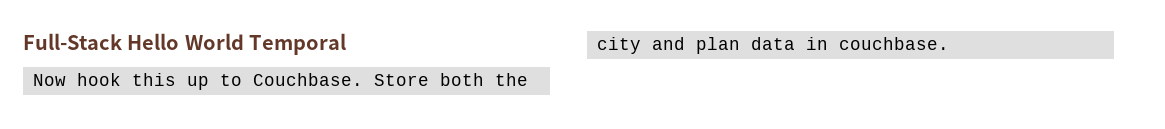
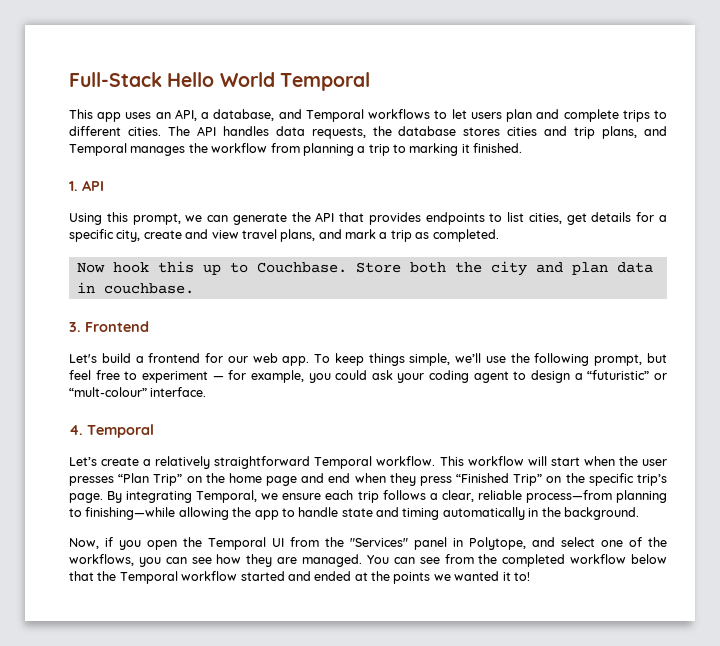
(347, 44) none -> [69,109,668,122] [69,126,668,139] [69,143,523,156] [69,180,104,191] [69,212,667,225] [69,229,499,242] // This app uses an API, a database, and Temporal workflows to let users plan and complete trips to different cities. The API handles data requests, the database stores cities and trip plans, and Temporal manages the workflow from planning a trip to marking it finished. // 1. API // Using this prompt, we can generate the API that provides endpoints to list cities, get details for a specific city, create and view travel plans, and mark a trip as completed.
(949, 43) none -> [69,321,149,332] [69,353,667,366] [69,370,667,383] [69,387,207,397] [69,424,154,438] [69,456,668,469] [69,473,667,486] [69,490,668,503] [69,507,639,520] [69,537,667,550] [69,554,668,567] [69,571,530,584] // 3. Frontend // Let's build a frontend for our web app. To keep things simple, we’ll use the following prompt, but feel free to experiment — for example, you could ask your coding agent to design a “futuristic” or “mult-colour” interface. // 4. Temporal // Let’s create a relatively straightforward Temporal workflow. This workflow will start when the user presses “Plan Trip” on the home page and end when they press “Finished Trip” on the specific trip’s page. By integrating Temporal, we ensure each trip follows a clear, reliable process—from planning to finishing—while allowing the app to handle state and timing automatically in the background. // Now, if you open the Temporal UI from the "Services" panel in Polytope, and select one of the workflows, you can see how they are managed. You can see from the completed workflow below that the Temporal workflow started and ended at the points we wanted it to!

